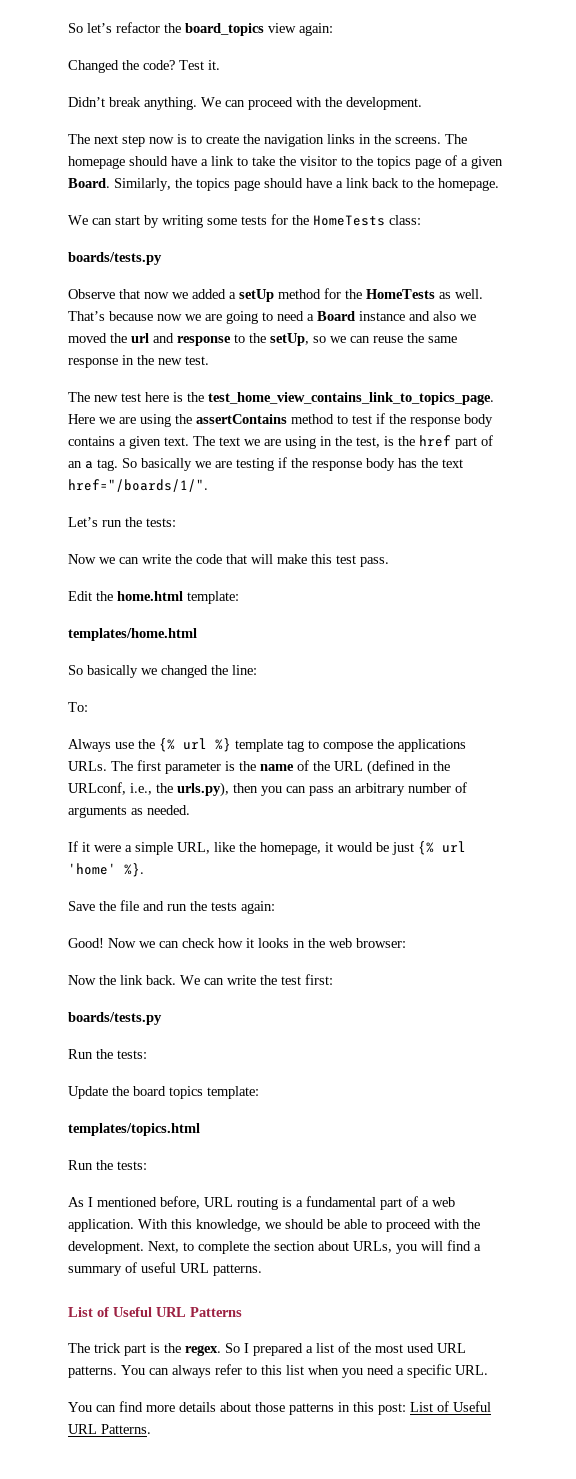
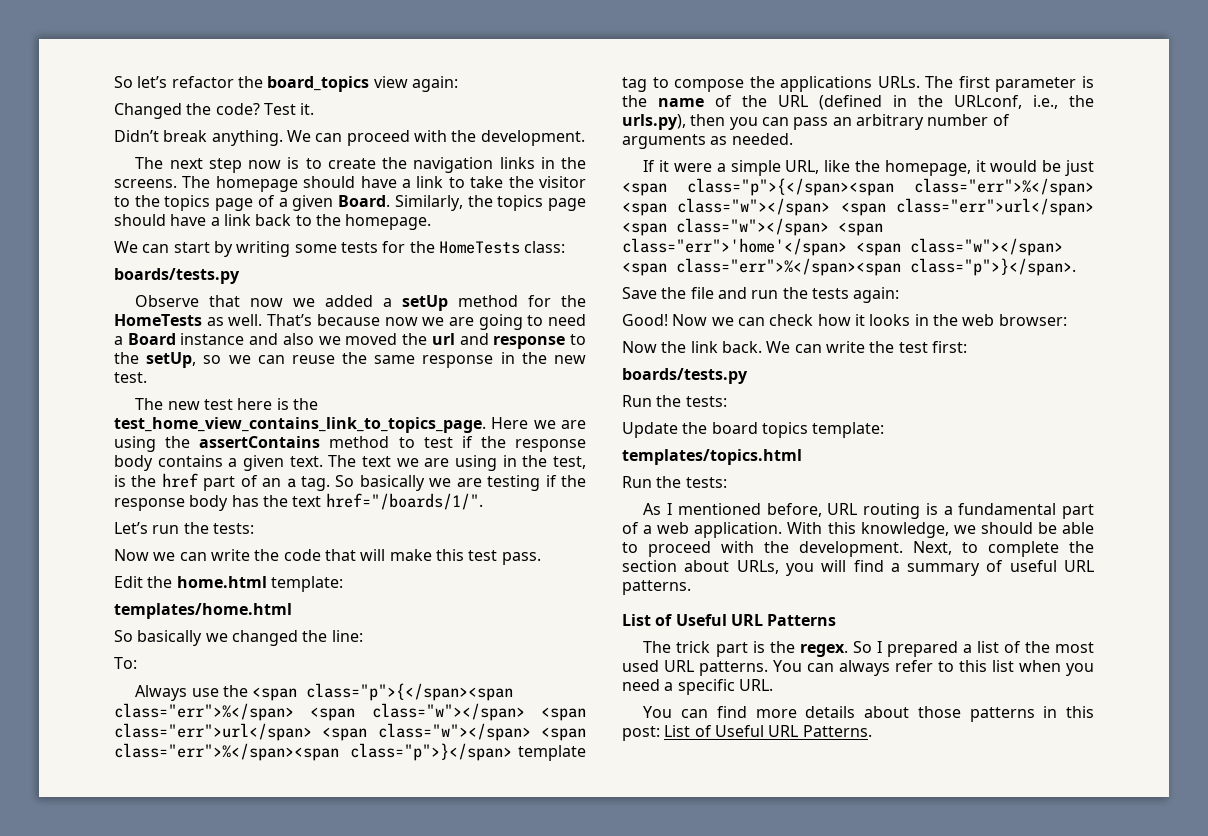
[159,738,231,752] {% url %} -> [252,683,514,701] [114,703,586,721] [114,723,586,741] [114,743,513,761] <span class="p">{</span><span class="err">%</span> <span class="w"></span> <span class="err">url</span> <span class="w"></span> <span class="err">%</span><span class="p">}</span>
[418,841,466,855] [68,863,144,877] {% url 'home' %}. -> [622,178,1094,196] [622,198,1094,216] [622,218,883,236] [622,238,1063,256] [622,258,1076,276] <span class="p">{</span><span class="err">%</span> <span class="w"></span> <span class="err">url</span> <span class="w"></span> <span class="err">'home'</span> <span class="w"></span> <span class="err">%</span><span class="p">}</span>.

